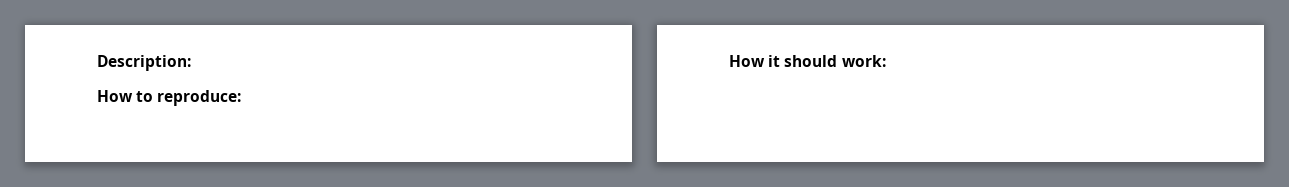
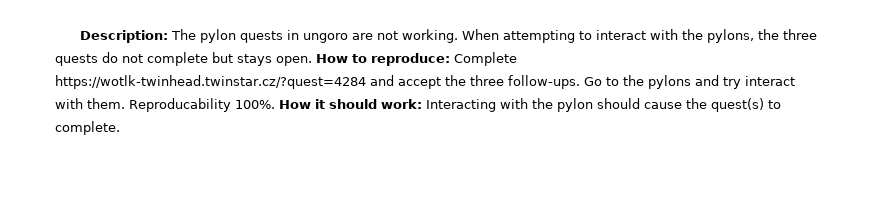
[97,90,242,106] [729,55,886,67] // How to reproduce: // How it should work: -> [170,29,817,43] [55,52,517,66] [55,75,795,89] [55,98,781,112] [55,121,120,135] The pylon quests in ungoro are not working. When attempting to interact with the pylons, the three quests do not complete but stays open. How to reproduce: Complete https://wotlk-twinhead.twinstar.cz/?quest=4284 and accept the three follow-ups. Go to the pylons and try interact with them. Reproducability 100%. How it should work: Interacting with the pylon should cause the quest(s) to complete.

